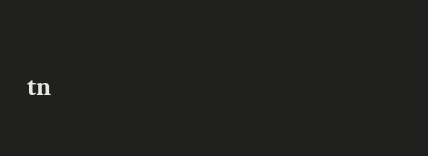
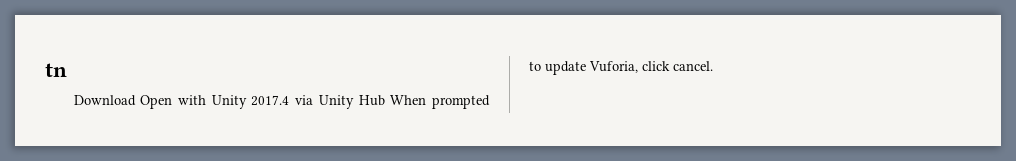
(51, 87) none -> [73,95,490,109] [529,61,713,75] // Download Open with Unity 2017.4 via Unity Hub When prompted to update Vuforia, click cancel.

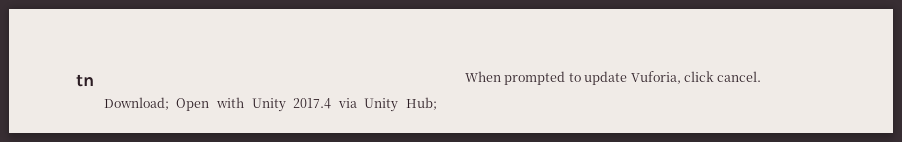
[73,95,136,106] Download -> [103,97,169,110] Download;
[358,95,385,106] Hub -> [406,97,438,110] Hub;

